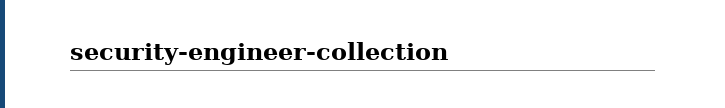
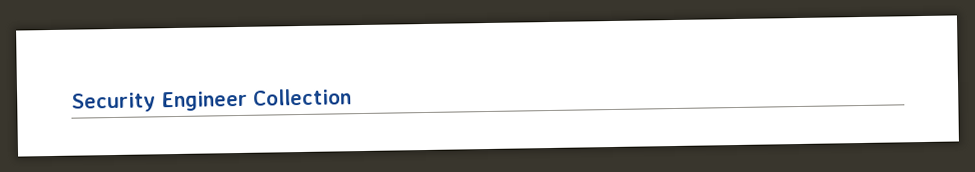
[70,42,448,65] security-engineer-collection -> [71,88,352,113] Security Engineer Collection

